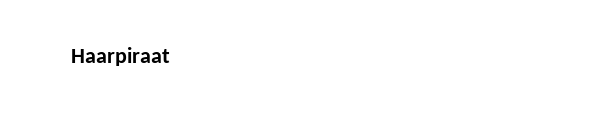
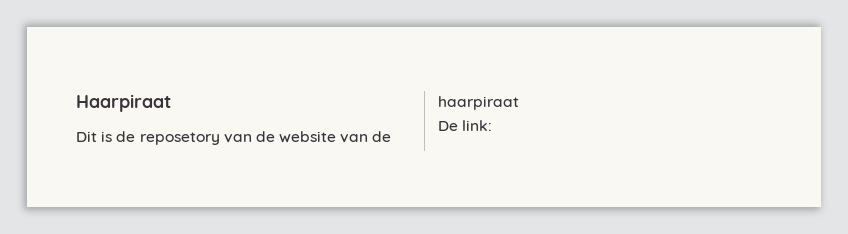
(170, 56) none -> [76,131,392,145] [438,96,519,110] [438,120,493,131] // Dit is de reposetory van de website van de haarpiraat // De link:

